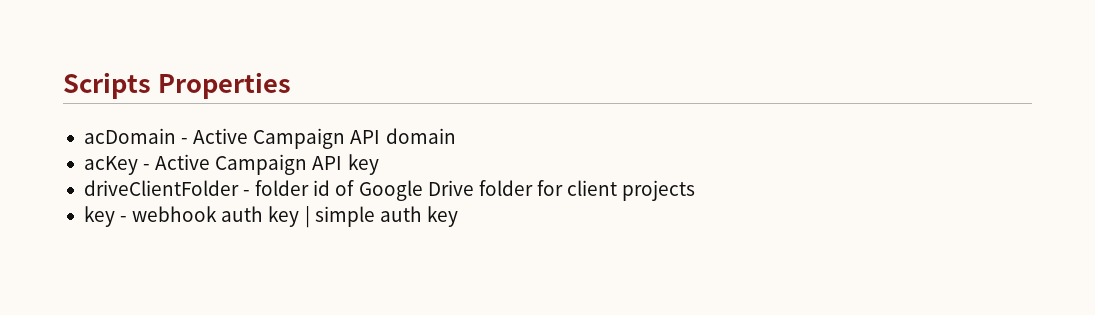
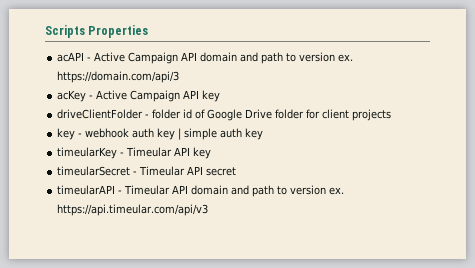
[83,128,176,144] acDomain -> [57,52,85,62] acAPI
(456, 136) none -> [240,52,354,64] [57,71,180,83] and path to version ex. https://domain.com/api/3
(458, 216) none -> [57,147,212,159] [57,166,237,176] [57,185,345,197] [57,204,209,216] // timeularKey - Timeular API key // timeularSecret - Timeular API secret // timeularAPI - Timeular API domain and path to version ex. https://api.timeular.com/api/v3

